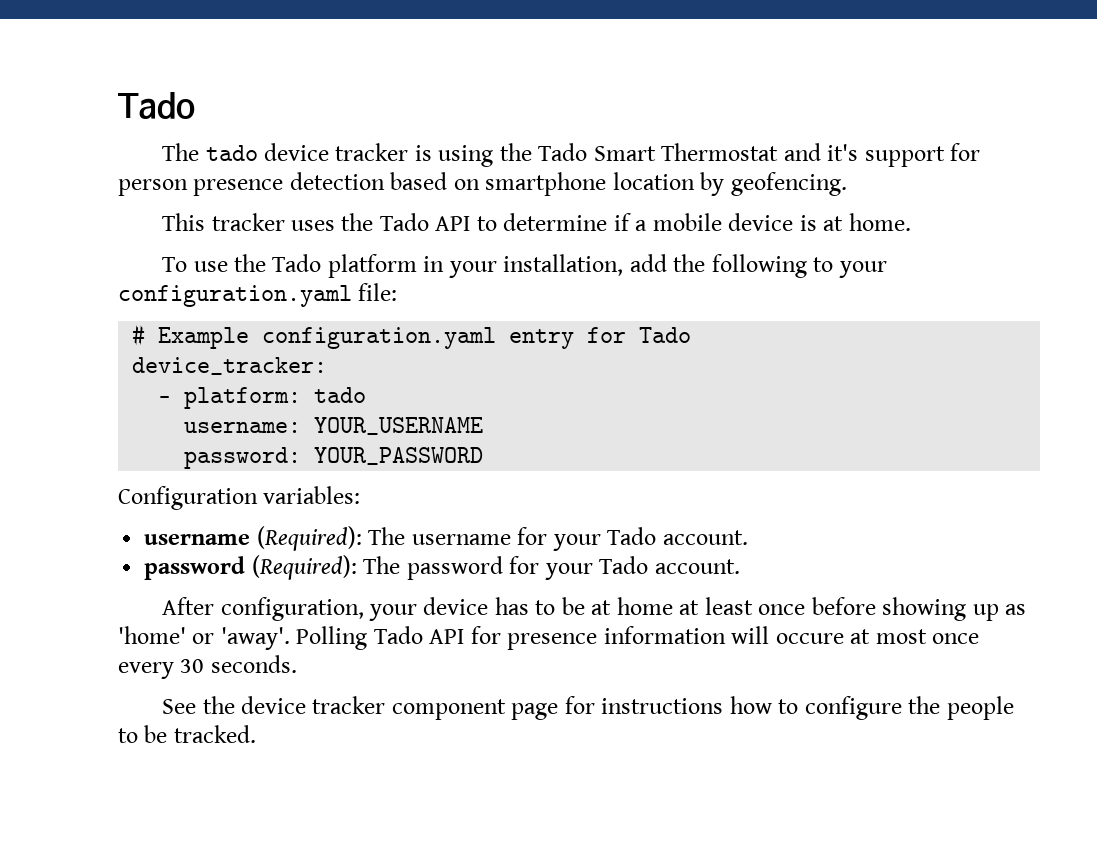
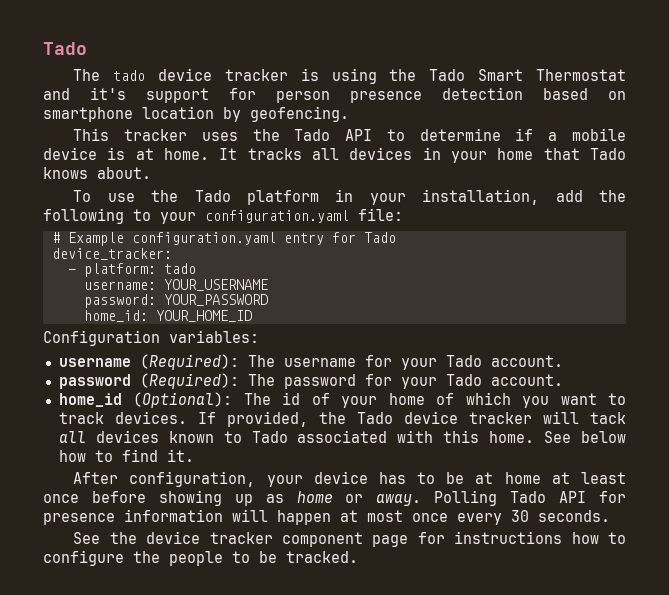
(911, 222) none -> [219,147,626,163] [43,167,151,179] It tracks all devices in your home that Tado knows about.
(484, 456) none -> [83,310,252,322] // home_id: YOUR_HOME_ID
(740, 566) none -> [58,392,626,408] [58,411,626,427] [58,430,626,443] [58,449,194,462] // home_id (Optional): The id of your home of which you want to track devices. If provided, the Tado device tracker will tack all devices known to Tado associated with this home. See below how to find it.
[118,626,290,650] 'home' or 'away'. -> [296,491,422,506] home or away.
[775,633,844,644] occure -> [277,510,331,525] happen

